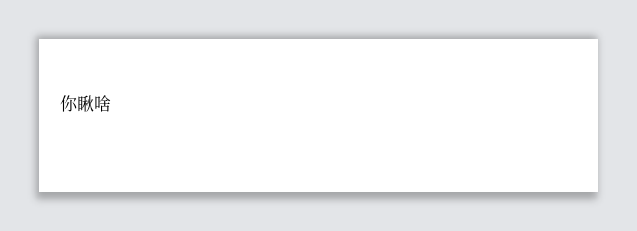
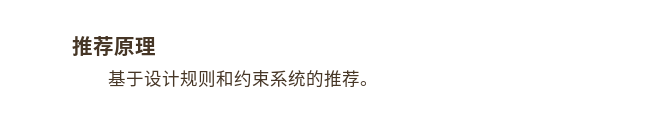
[60,95,111,112] 你瞅啥 -> [72,36,156,57] [107,70,378,88] 推荐原理 // 基于设计规则和约束系统的推荐。

